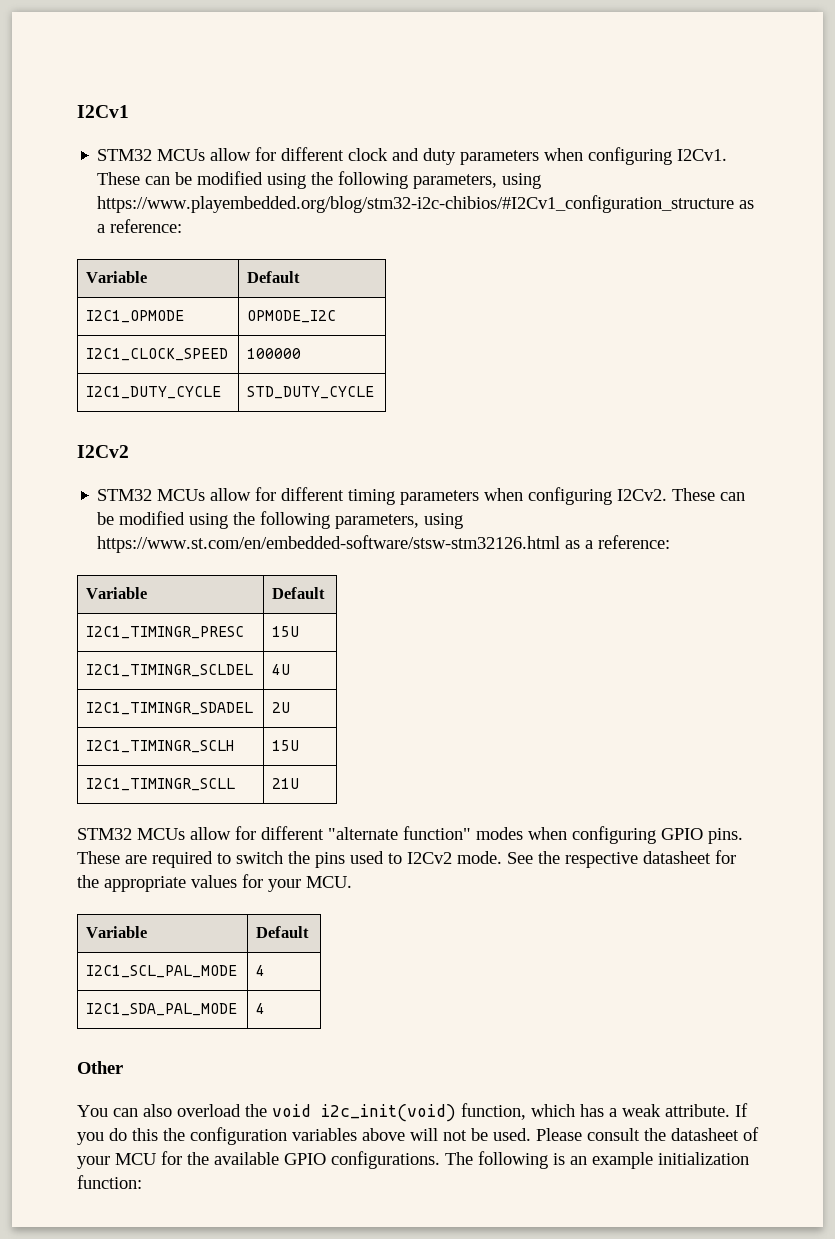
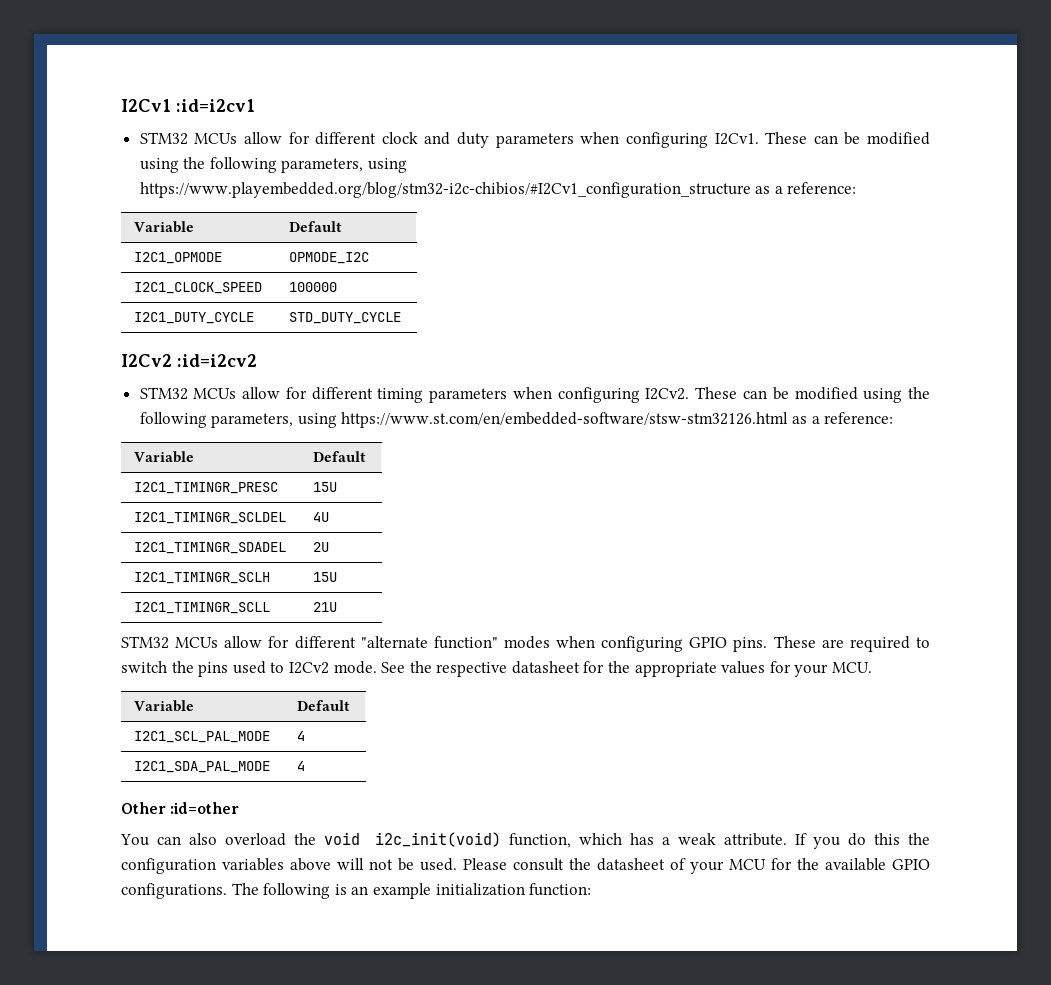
(129, 111) none -> [176,99,255,112] :id=i2cv1
(129, 451) none -> [177,354,257,367] :id=i2cv2
(123, 1067) none -> [170,802,240,814] :id=other

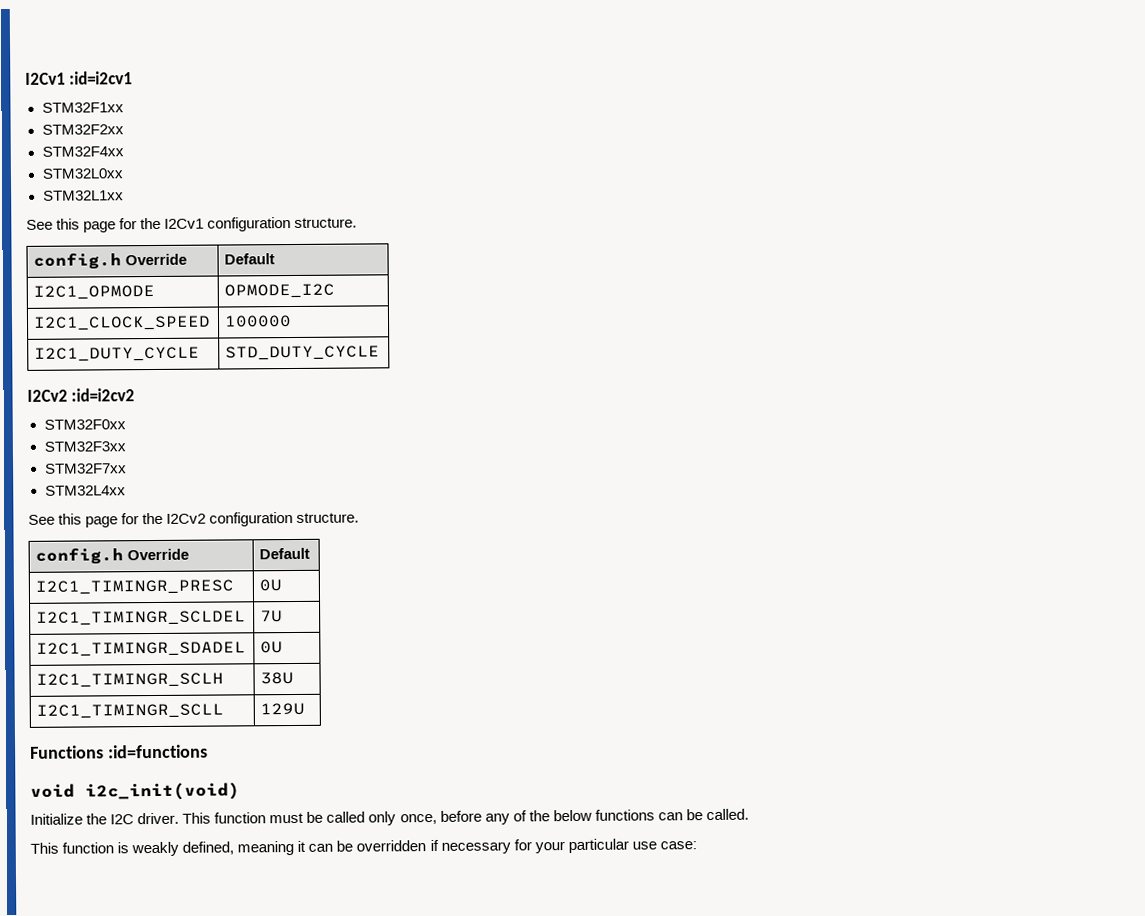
[139,132,931,148] [139,157,408,173] [139,182,857,198] [134,221,195,233] STM32 MCUs allow for different clock and duty parameters when configuring I2Cv1. These can be modified using the following parameters, using https://www.playembedded.org/blog/stm32-i2c-chibios/#I2Cv1_configuration_structure as a reference: // Variable -> [41,102,124,113] [41,124,124,135] [41,146,124,157] [41,168,123,179] [42,190,124,201] [26,217,358,233] [33,252,188,270] STM32F1xx // STM32F2xx // STM32F4xx // STM32L0xx // STM32L1xx // See this page for the I2Cv1 configuration structure. // config.h Override
[139,387,930,403] [139,412,894,428] [134,451,195,463] STM32 MCUs allow for different timing parameters when configuring I2Cv2. These can be modified using the following parameters, using https://www.st.com/en/embedded-software/stsw-stm32126.html as a reference: // Variable -> [43,419,126,430] [43,441,126,452] [44,463,127,474] [44,485,126,496] [28,511,360,528] [35,547,190,565] STM32F0xx // STM32F3xx // STM32F7xx // STM32L4xx // See this page for the I2Cv2 configuration structure. // config.h Override
[313,482,338,492] 15U -> [259,579,283,592] 0U
[313,512,330,522] 4U -> [260,610,284,623] 7U
[313,542,330,552] 2U -> [260,641,284,654] 0U
[313,572,338,582] 15U -> [260,671,295,685] 38U
[313,602,338,612] [121,636,930,652] [121,661,873,677] [134,700,195,712] [297,700,351,711] [134,731,271,743] [297,731,306,741] [134,761,271,773] [297,761,306,771] [121,802,240,814] [120,832,930,849] [121,858,930,874] [121,883,592,899] 21U // STM32 MCUs allow for different "alternate function" modes when configuring GPIO pins. These are required to switch the pins used to I2Cv2 mode. See the respective datasheet for the appropriate values for your MCU. // Variable | Default // I2C1_SCL_PAL_MODE | 4 // I2C1_SDA_PAL_MODE | 4 // Other :id=other // You can also overload the void i2c_init(void) function, which has a weak attribute. If you do this the configuration variables above will not be used. Please consult the datasheet of your MCU for the available GPIO configurations. The following is an example initialization function: -> [260,702,306,716] [30,744,208,759] [30,782,240,801] [30,808,749,826] [30,838,697,857] 129U // Functions :id=functions // void i2c_init(void) // Initialize the I2C driver. This function must be called only once, before any of the below functions can be called. // This function is weakly defined, meaning it can be overridden if necessary for your particular use case:

